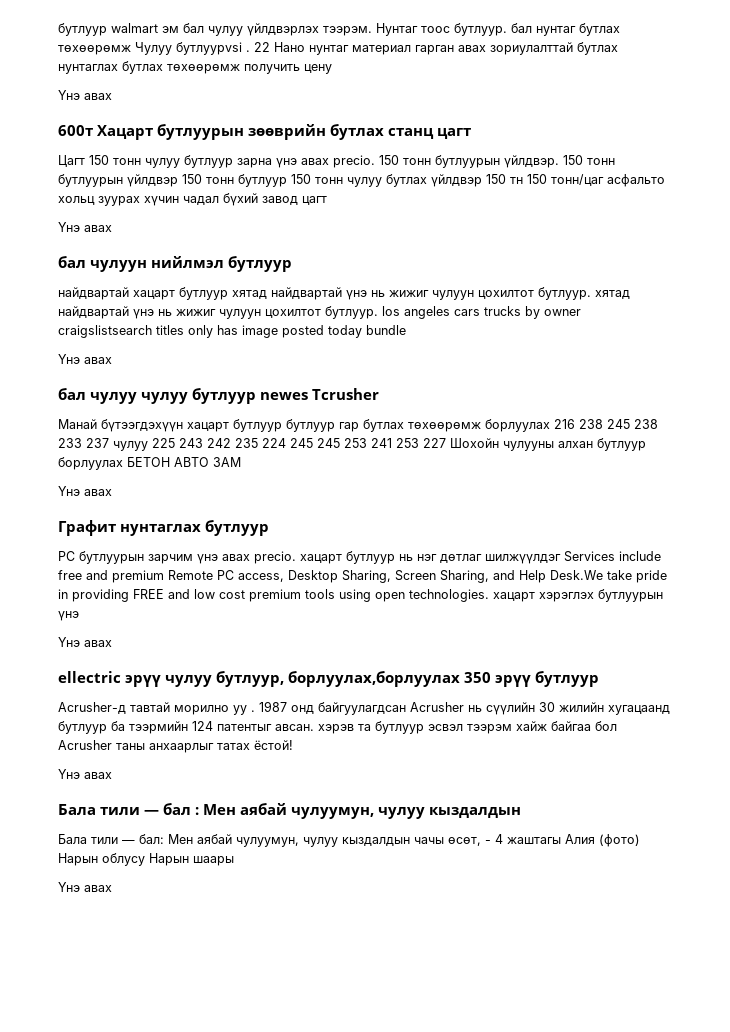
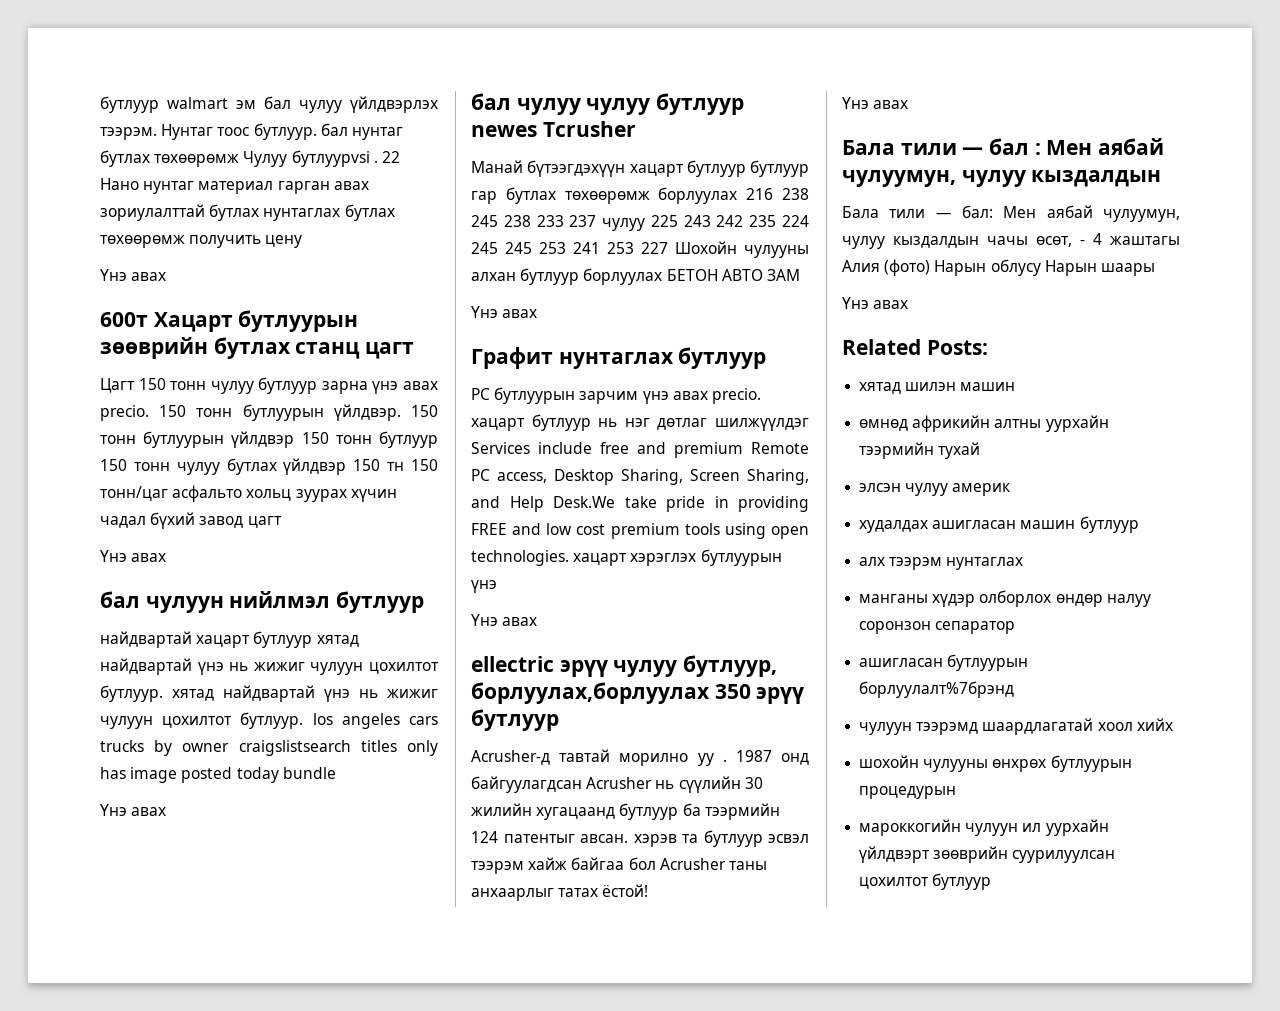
(112, 888) none -> [842,339,988,355] [859,382,1016,394] [859,415,1109,432] [859,442,981,459] [859,483,1012,496] [859,516,1139,533] [859,557,1024,570] [859,590,1151,607] [859,621,1016,634] [859,654,1029,671] [859,681,1015,698] [859,718,1173,735] [859,755,1132,772] [859,786,957,799] [859,819,1109,836] [859,846,1116,863] [859,873,992,890] // Related Posts: // хятад шилэн машин // өмнөд африкийн алтны уурхайн тээрмийн тухай // элсэн чулуу америк // худалдах ашигласан машин бутлуур // алх тээрэм нунтаглах // манганы хүдэр олборлох өндөр налуу соронзон сепаратор // ашигласан бутлуурын борлуулалт%7брэнд // чулуун тээрэмд шаардлагатай хоол хийх // шохойн чулууны өнхрөх бутлуурын процедурын // мароккогийн чулуун ил уурхайн үйлдвэрт зөөврийн суурилуулсан цохилтот бутлуур

